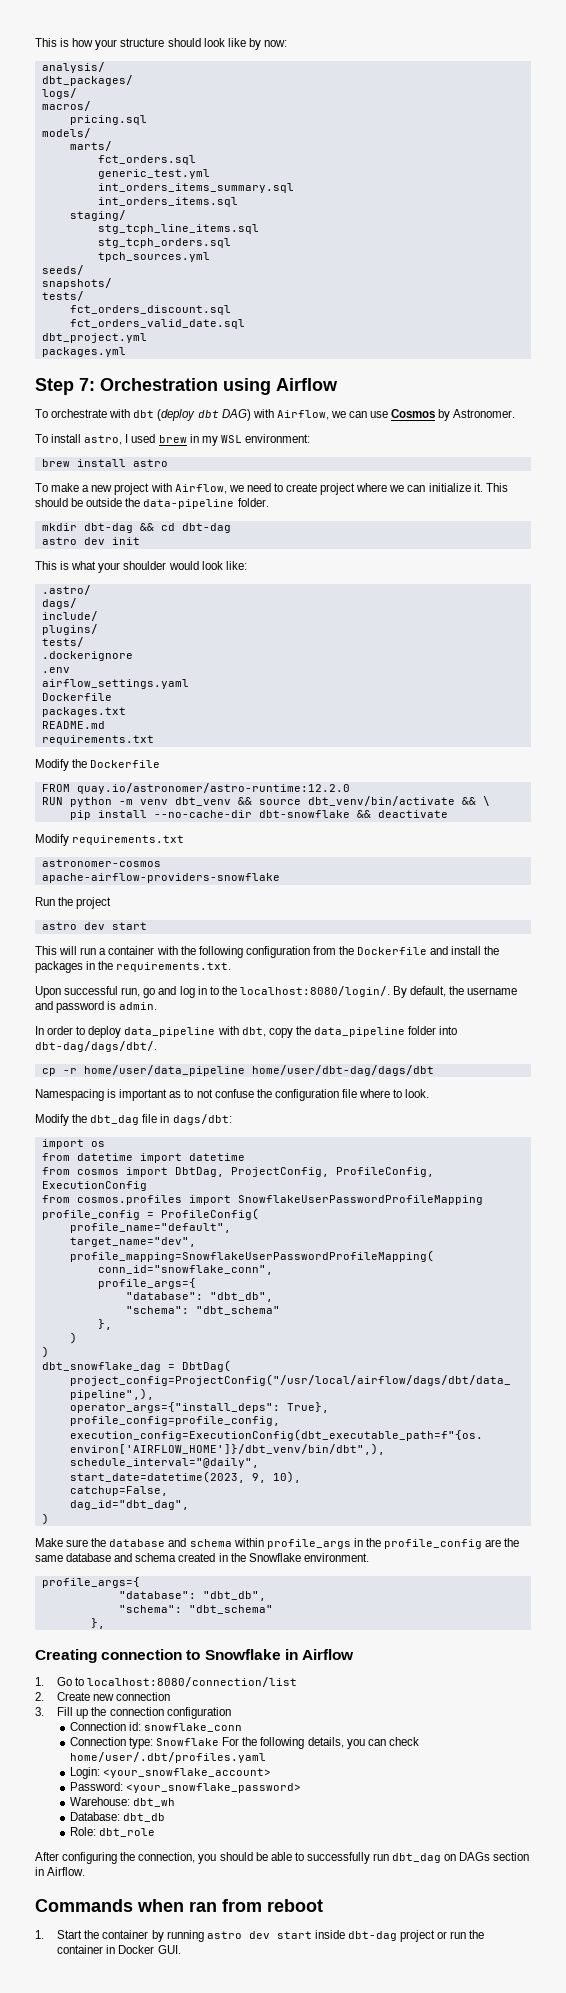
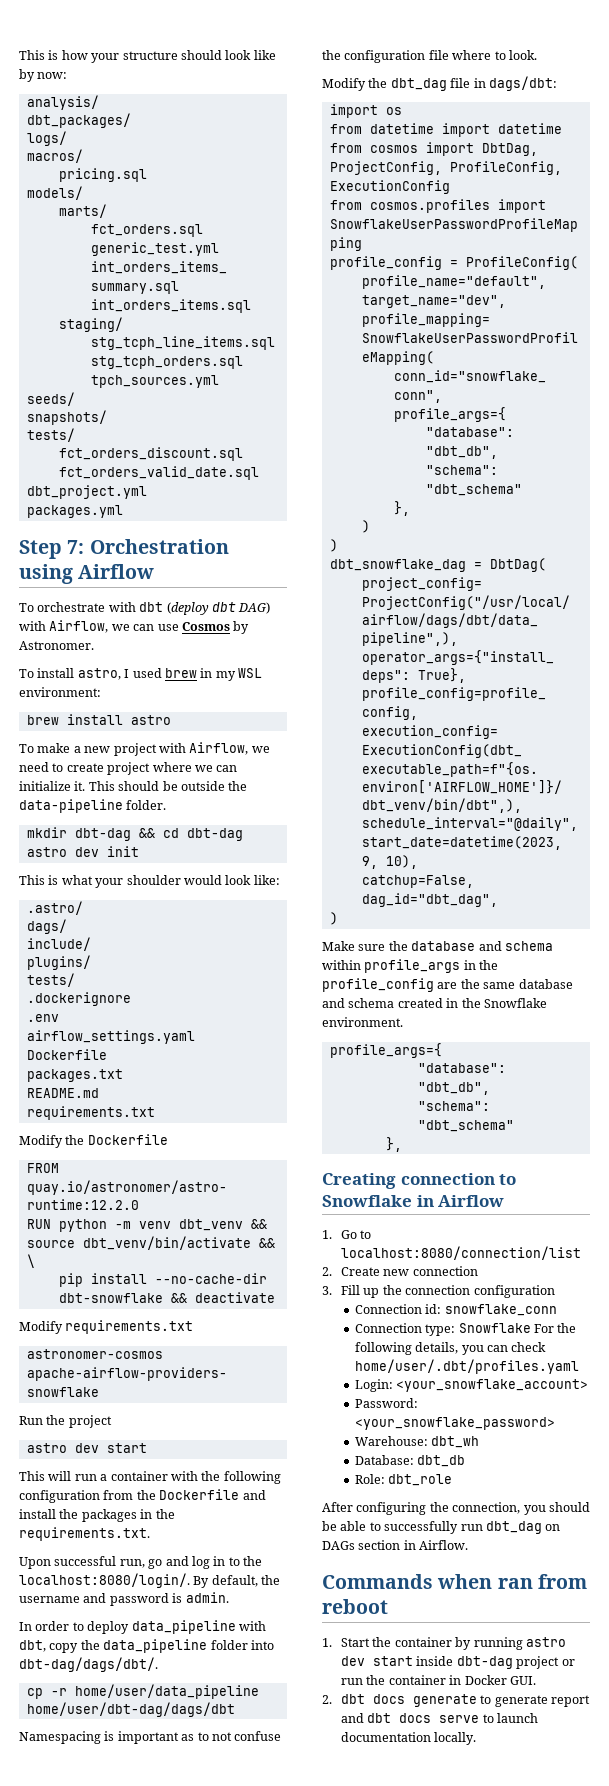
(181, 1949) none -> [322,1694,591,1707] [341,1713,539,1723] [341,1732,477,1745] // 2. dbt docs generate to generate report and dbt docs serve to launch documentation locally.

